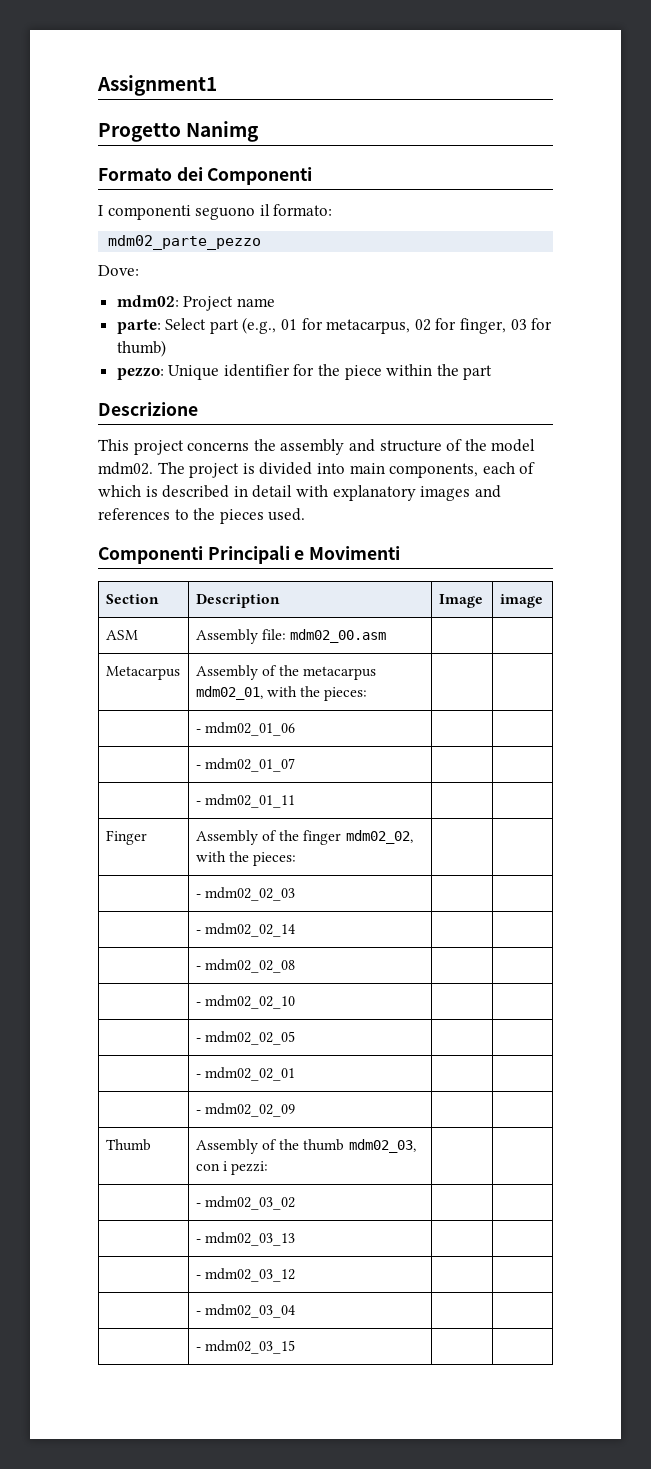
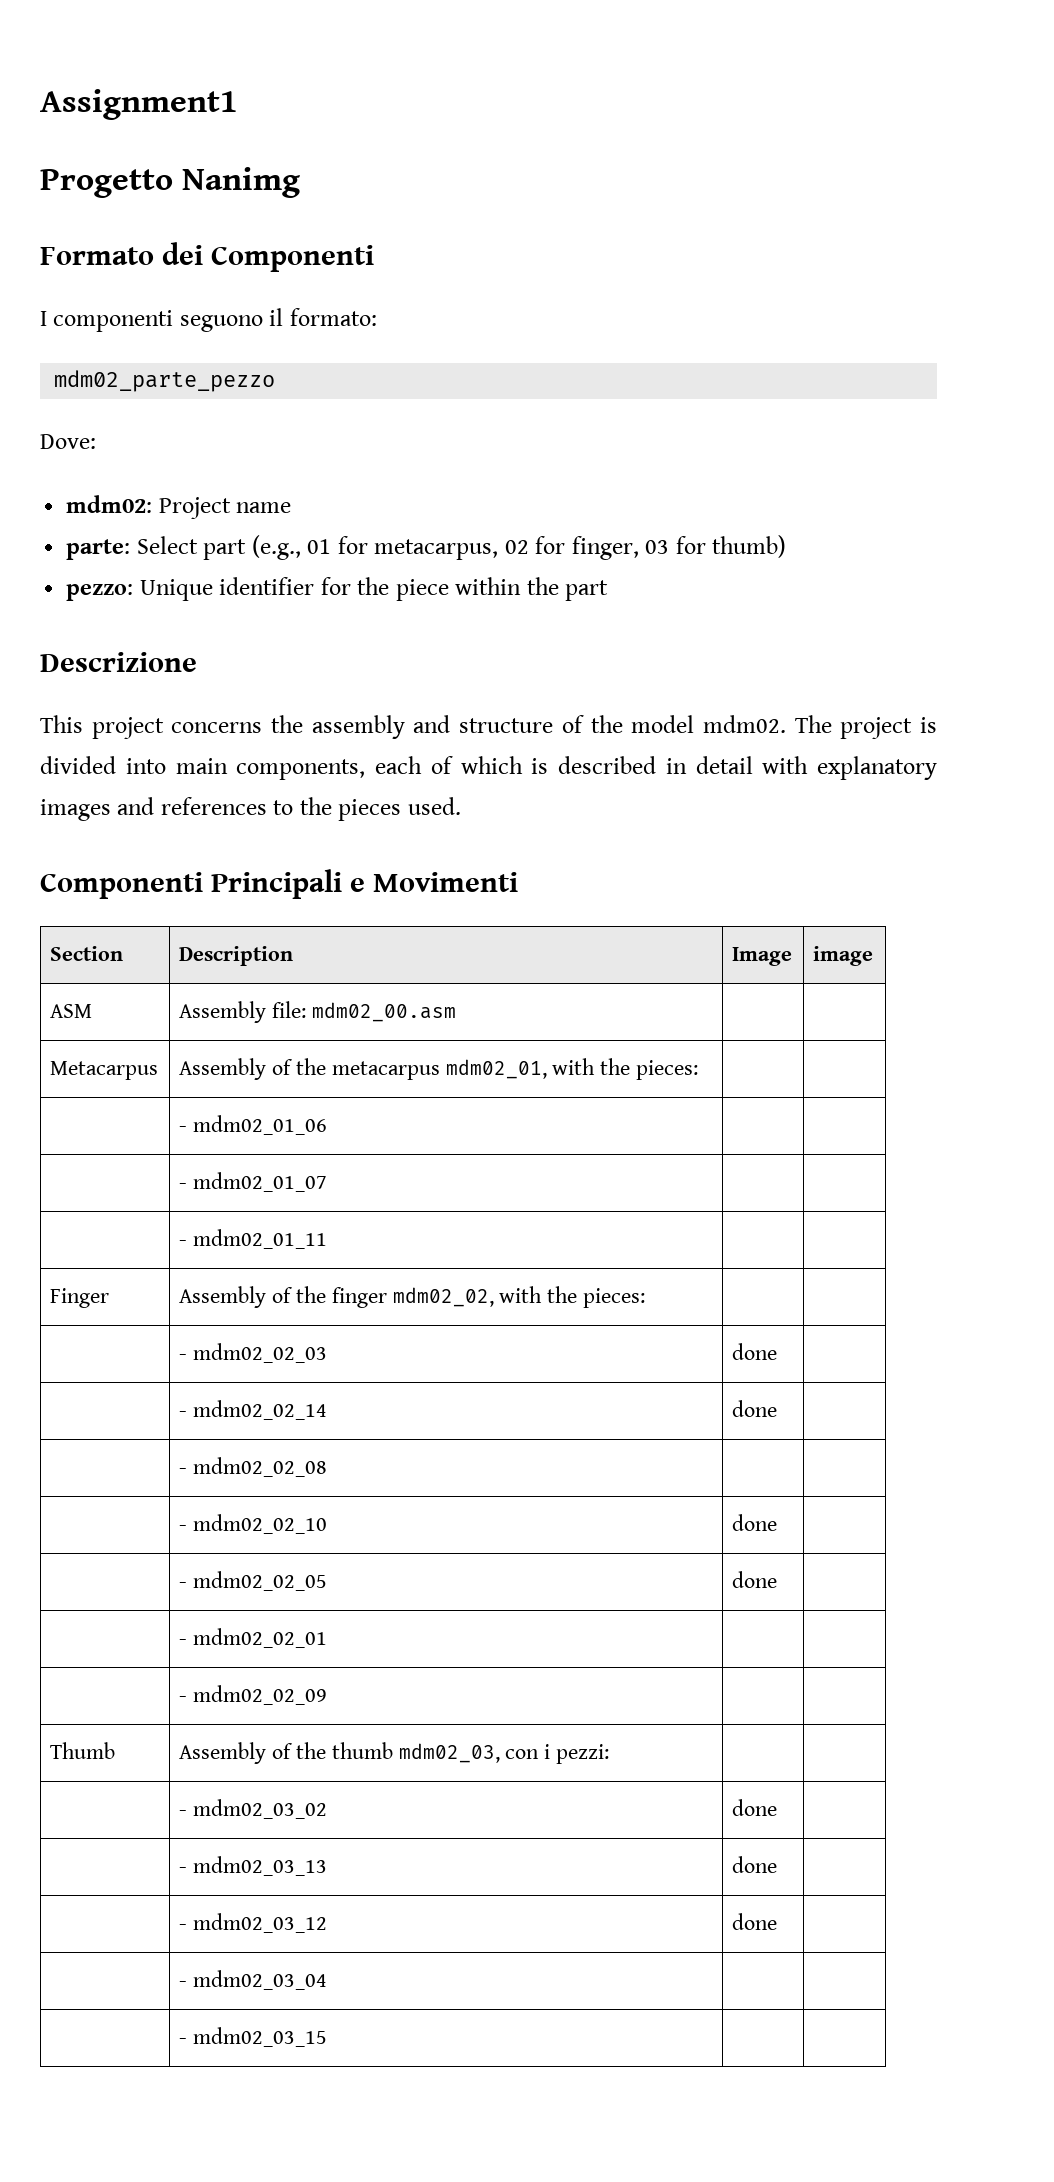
(295, 894) none -> [732,1343,778,1360] done
(295, 930) none -> [732,1400,778,1417] done
(295, 1002) none -> [732,1514,778,1531] done
(295, 1038) none -> [732,1571,778,1588] done
(295, 1203) none -> [732,1799,778,1816] done
(295, 1239) none -> [732,1856,778,1873] done
(295, 1275) none -> [732,1913,778,1930] done

